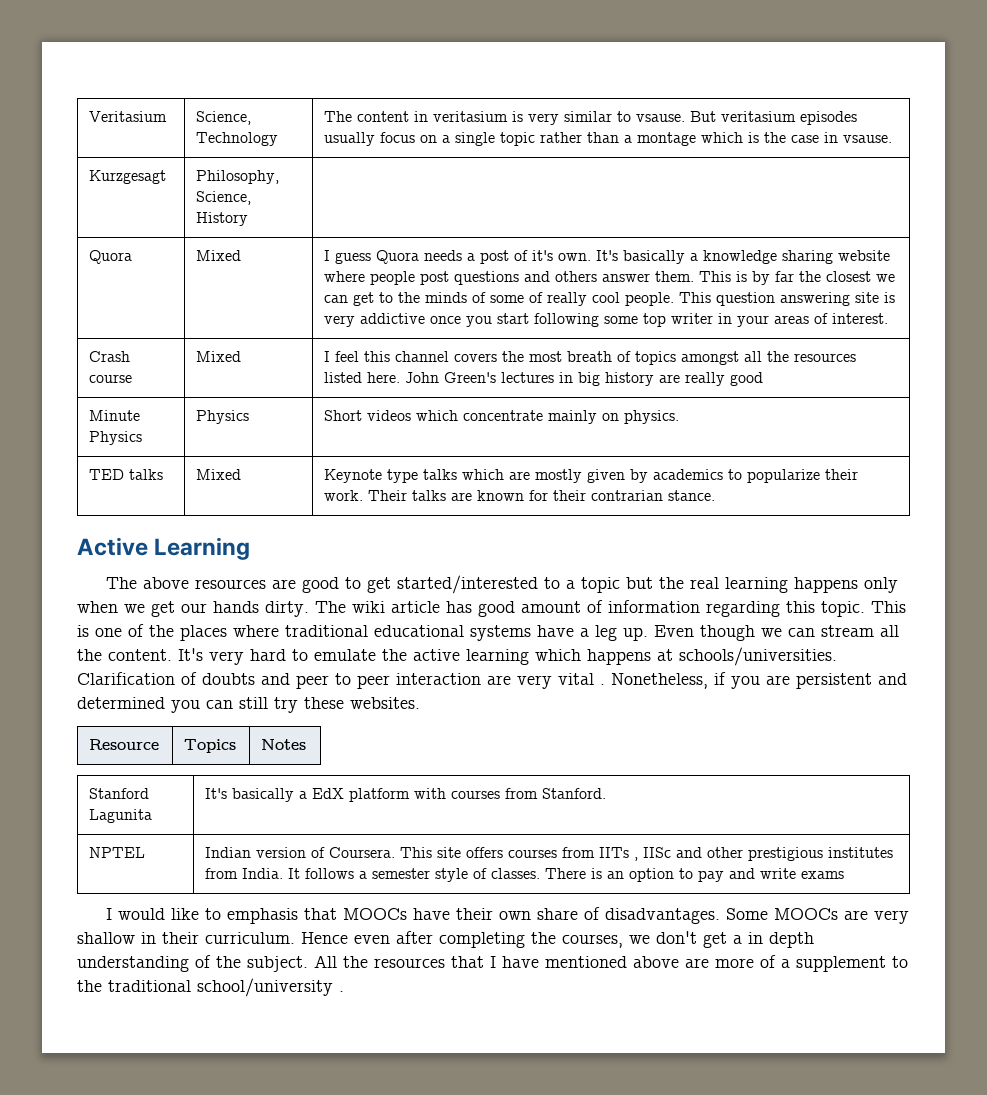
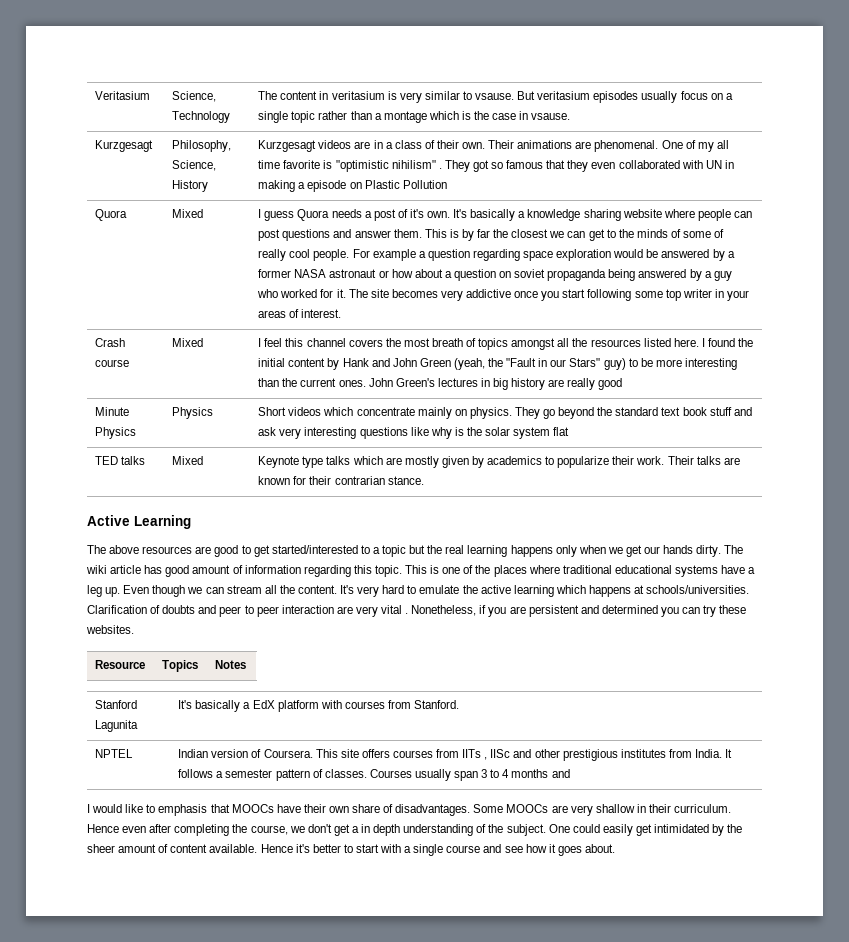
(249, 219) none -> [258,140,729,152] [258,160,734,172] [258,180,447,192] Kurzgesagt videos are in a class of their own. Their animations are phenomenal. One of my all time favorite is "optimistic nihilism" . They got so famous that they even collaborated with UN in making a episode on Plastic Pollution
(416, 278) none -> [733,211,752,218] can
[555,271,598,282] others -> (352, 233) none
[679,292,896,306] This question answering site is -> [352,249,735,261] [258,269,732,281] [257,289,438,298] For example a question regarding space exploration would be answered by a former NASA astronaut or how about a question on soviet propaganda being answered by a guy who worked for it. The site becomes
(401, 377) none -> [701,338,754,347] [258,358,737,370] [258,378,366,387] I found the initial content by Hank and John Green (yeah, the "Fault in our Stars" guy) to be more interesting than the current ones.
(680, 417) none -> [514,407,752,419] [258,427,570,439] They go beyond the standard text book stuff and ask very interesting questions like why is the solar system flat
[239,697,268,709] still -> (701, 610) none
[435,868,469,882] style -> [275,769,310,781] pattern
[545,868,845,882] There is an option to pay and write exams -> [369,769,570,781] Courses usually span 3 to 4 months and
[562,934,623,948] courses, -> [250,825,288,835] course,
[314,955,908,972] [77,978,344,997] All the resources that I have mentioned above are more of a supplement to the traditional school/university . -> [548,824,743,836] [87,844,615,856] One could easily get intimidated by the sheer amount of content available. Hence it's better to start with a single course and see how it goes about.

